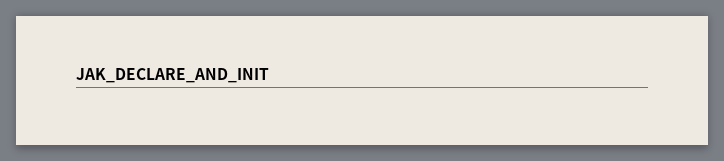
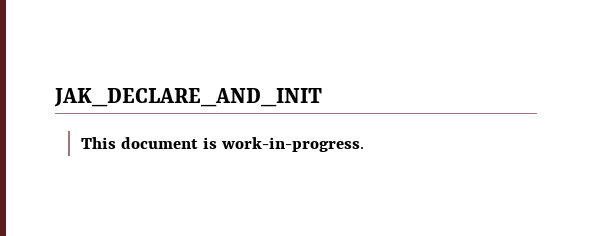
(269, 75) none -> [80,137,364,152] // This document is work-in-progress.

